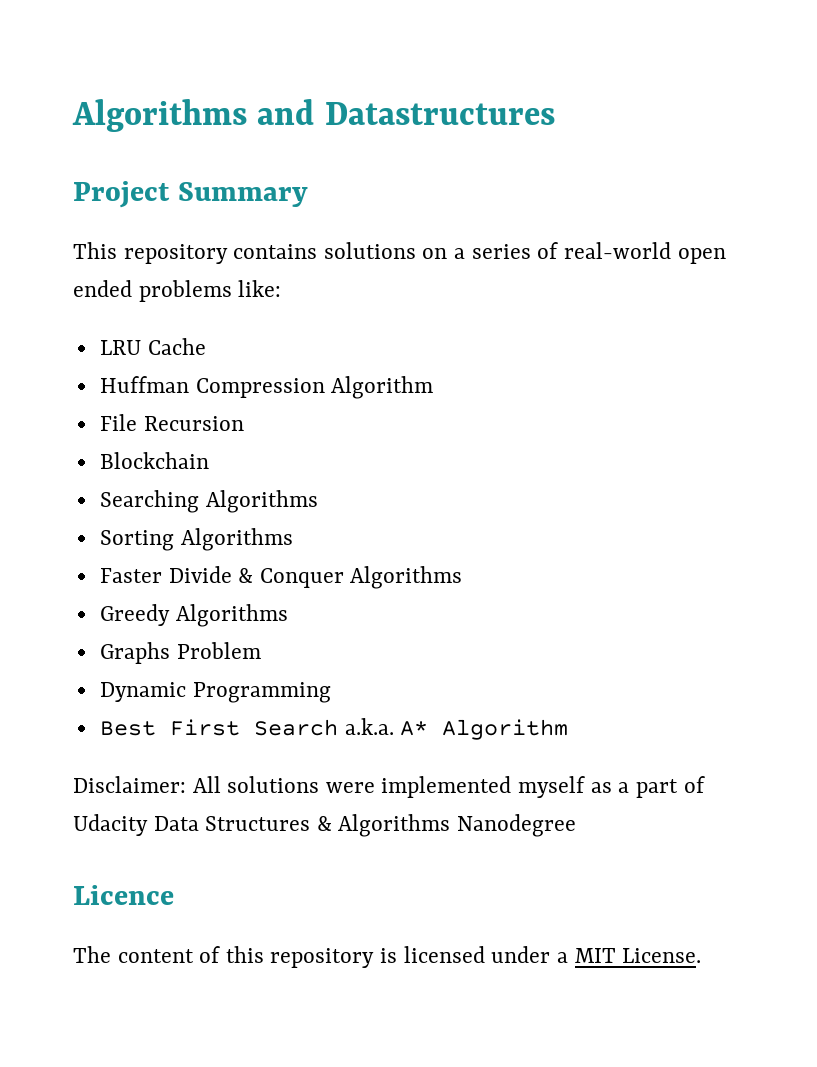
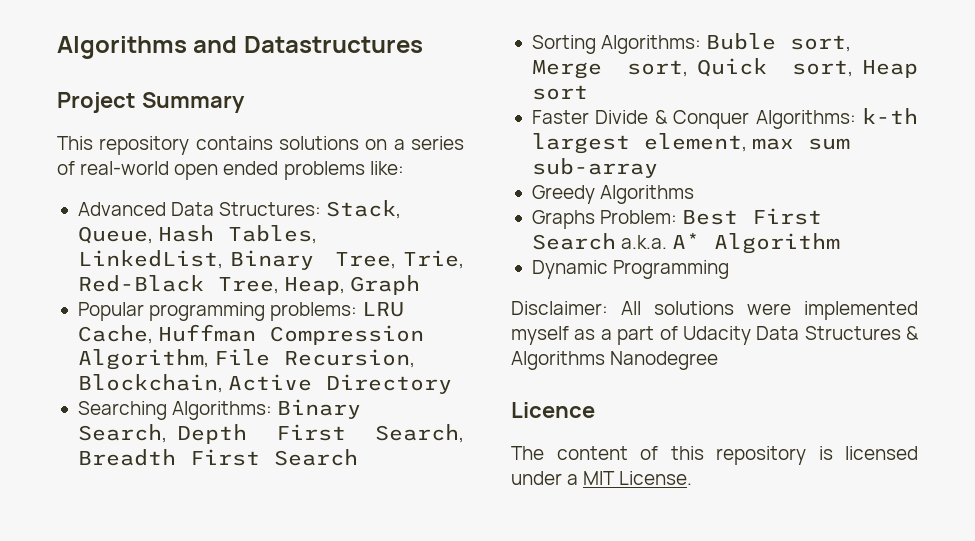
[99,338,206,355] [99,376,434,399] [99,414,244,431] [99,452,209,469] [99,490,318,513] [99,528,293,551] [99,566,463,589] LRU Cache // Huffman Compression Algorithm // File Recursion // Blockchain // Searching Algorithms // Sorting Algorithms // Faster Divide & Conquer Algorithms -> [77,200,402,219] [77,225,318,244] [77,250,465,270] [77,275,421,295] [77,302,405,321] [77,324,425,345] [77,349,416,370] [77,374,453,394] [77,399,362,420] [77,424,464,444] [77,449,358,466] [531,33,852,54] [531,58,918,79] [531,85,588,100] [531,108,918,129] [531,133,851,154] [531,158,658,178] Advanced Data Structures: Stack, Queue, Hash Tables, LinkedList, Binary Tree, Trie, Red-Black Tree, Heap, Graph // Popular programming problems: LRU Cache, Huffman Compression Algorithm, File Recursion, Blockchain, Active Directory // Searching Algorithms: Binary Search, Depth First Search, Breadth First Search // Sorting Algorithms: Buble sort, Merge sort, Quick sort, Heap sort // Faster Divide & Conquer Algorithms: k-th largest element, max sum sub-array
[176,642,261,659] [99,682,331,703] Problem // Dynamic Programming // -> [600,210,678,224] Problem:
(569, 729) none -> [531,260,730,279] // Dynamic Programming

